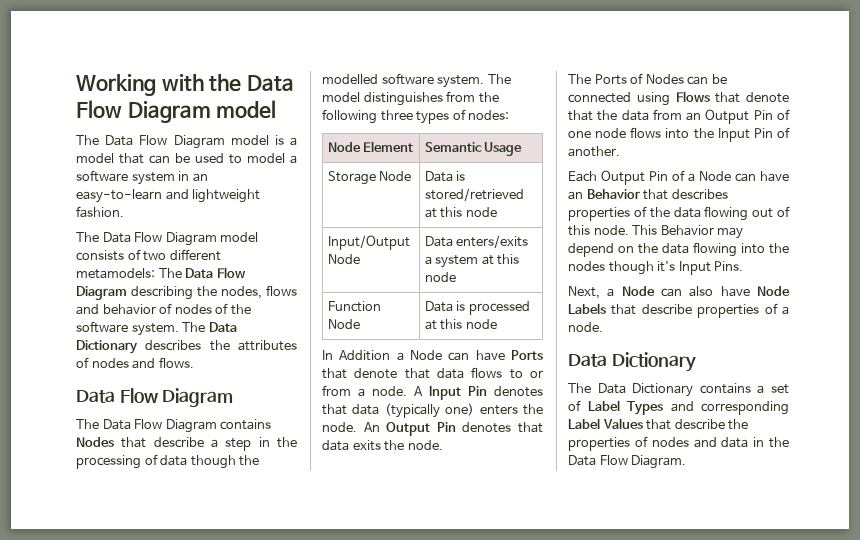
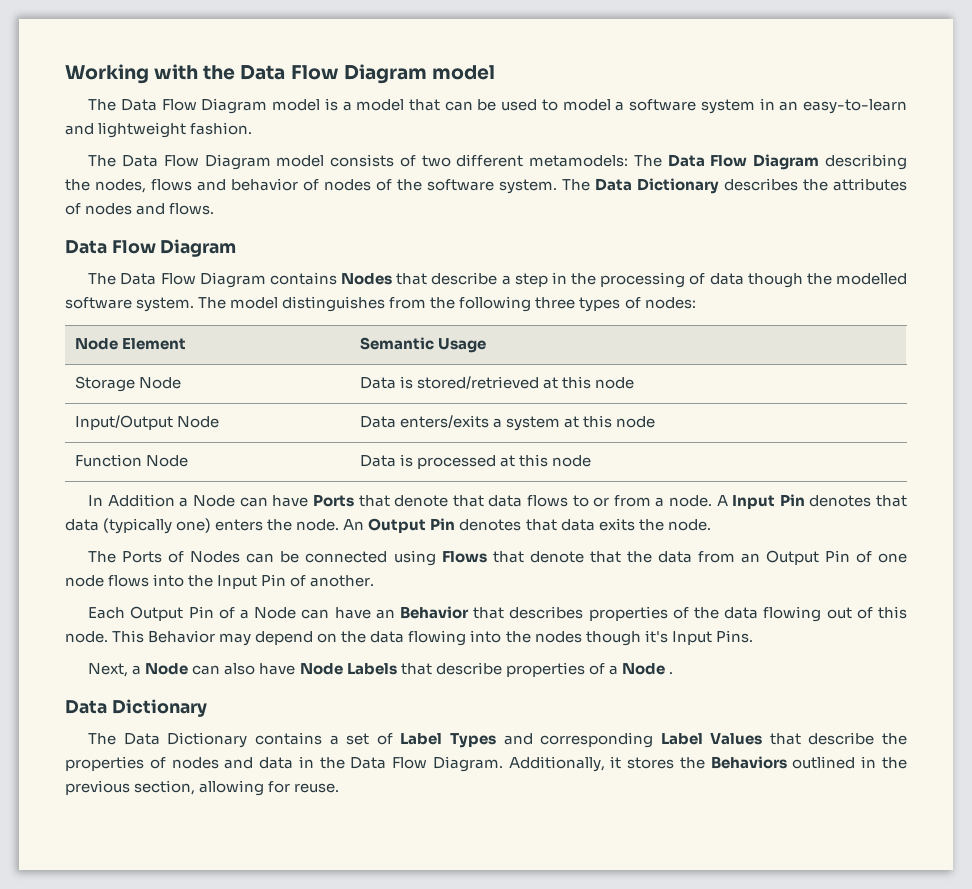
[568,322,603,332] node. -> [621,663,673,675] Node .
(687, 462) none -> [508,756,907,772] [65,780,340,796] Additionally, it stores the Behaviors outlined in the previous section, allowing for reuse.

